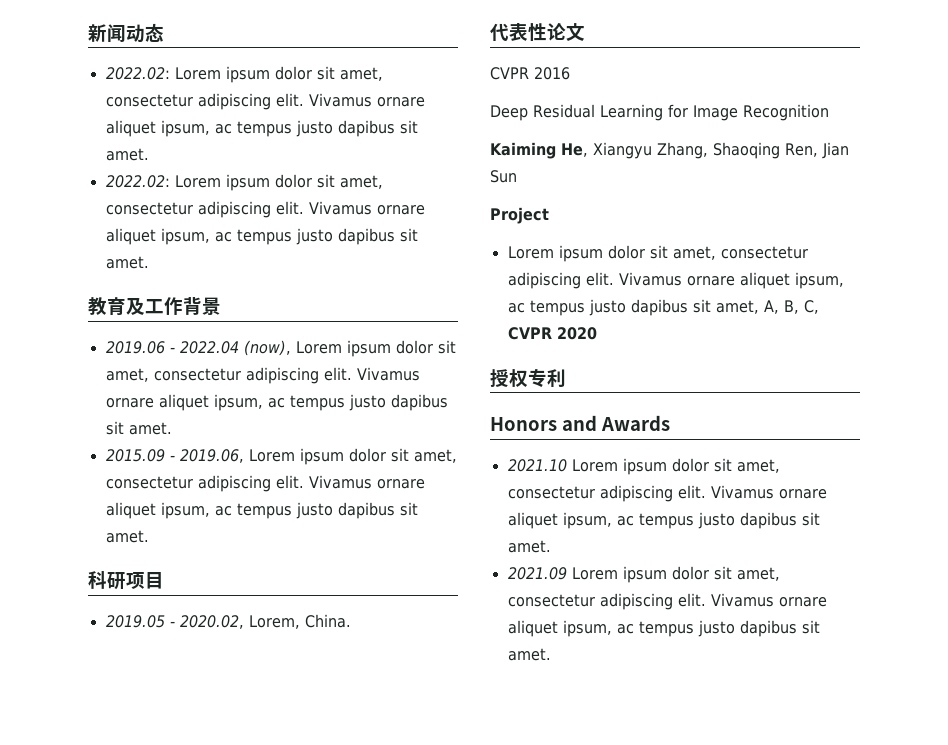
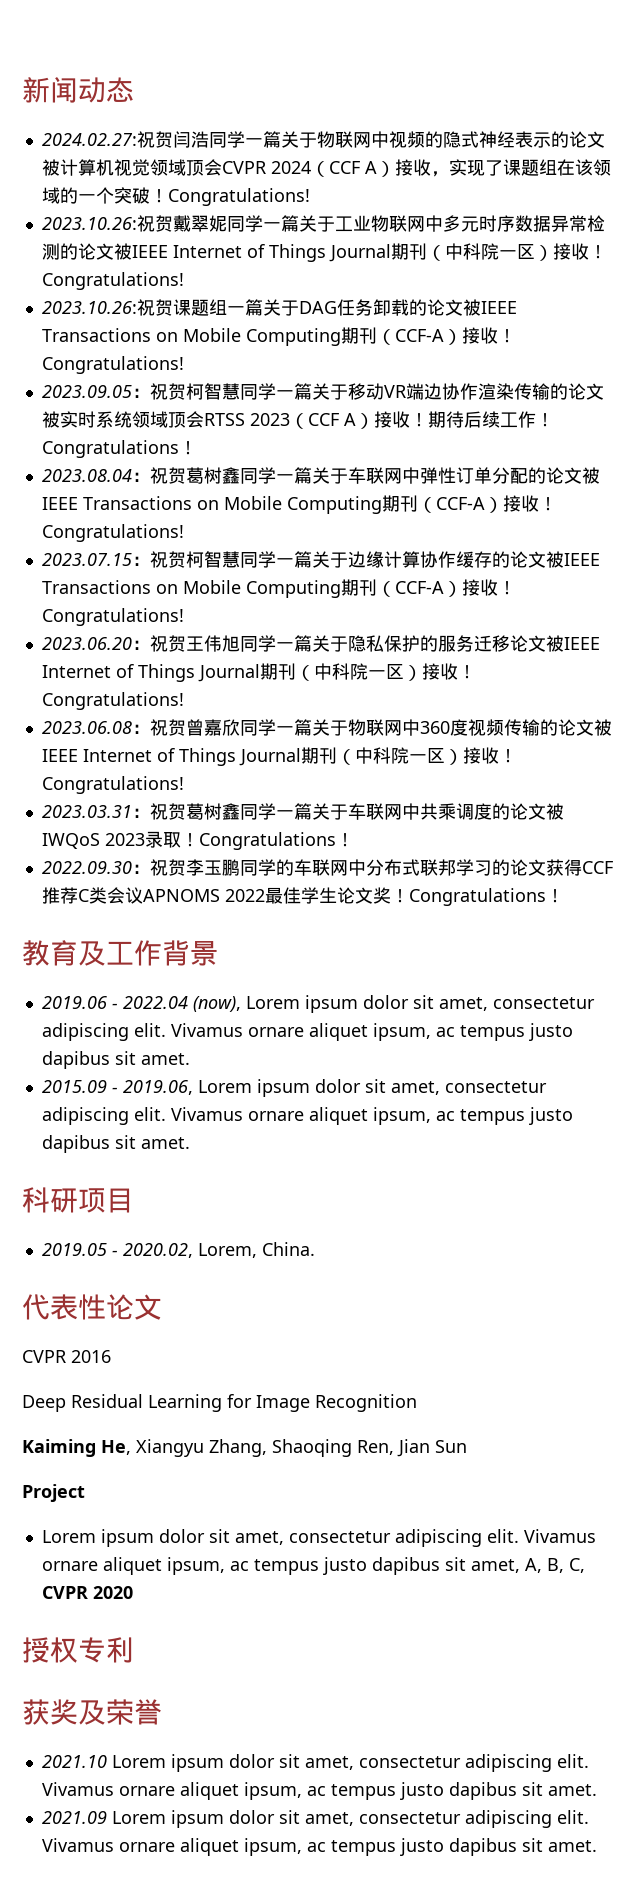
[105,66,383,83] [105,93,425,110] [105,120,418,137] [105,148,149,161] [105,174,383,191] [105,201,425,218] [105,228,418,245] [105,256,149,269] 2022.02: Lorem ipsum dolor sit amet, consectetur adipiscing elit. Vivamus ornare aliquet ipsum, ac tempus justo dapibus sit amet. // 2022.02: Lorem ipsum dolor sit amet, consectetur adipiscing elit. Vivamus ornare aliquet ipsum, ac tempus justo dapibus sit amet. -> [41,131,605,148] [41,159,611,177] [41,187,310,206] [41,215,605,232] [41,243,607,262] [41,272,184,290] [41,299,517,316] [41,327,516,346] [41,356,184,374] [41,383,604,400] [41,411,554,429] [41,440,197,458] [41,467,600,484] [41,495,557,514] [41,524,184,542] [41,551,600,568] [41,579,516,598] [41,608,184,626] [41,635,600,652] [41,663,476,682] [41,692,184,710] [41,719,612,736] [41,747,517,766] [41,776,184,794] [41,803,564,820] [41,831,354,850] [41,859,613,876] [41,887,564,906] 2024.02.27:祝贺闫浩同学一篇关于物联网中视频的隐式神经表示的论文被计算机视觉领域顶会CVPR 2024（CCF A）接收，实现了课题组在该领域的一个突破！Congratulations! // 2023.10.26:祝贺戴翠妮同学一篇关于工业物联网中多元时序数据异常检测的论文被IEEE Internet of Things Journal期刊（中科院一区）接收！Congratulations! // 2023.10.26:祝贺课题组一篇关于DAG任务卸载的论文被IEEE Transactions on Mobile Computing期刊（CCF-A）接收！Congratulations! // 2023.09.05：祝贺柯智慧同学一篇关于移动VR端边协作渲染传输的论文被实时系统领域顶会RTSS 2023（CCF A）接收！期待后续工作！Congratulations！ // 2023.08.04：祝贺葛树鑫同学一篇关于车联网中弹性订单分配的论文被IEEE Transactions on Mobile Computing期刊（CCF-A）接收！Congratulations! // 2023.07.15：祝贺柯智慧同学一篇关于边缘计算协作缓存的论文被IEEE Transactions on Mobile Computing期刊（CCF-A）接收！Congratulations! // 2023.06.20：祝贺王伟旭同学一篇关于隐私保护的服务迁移论文被IEEE Internet of Things Journal期刊（中科院一区）接收！Congratulations! // 2023.06.08：祝贺曾嘉欣同学一篇关于物联网中360度视频传输的论文被IEEE Internet of Things Journal期刊（中科院一区）接收！Congratulations! // 2023.03.31：祝贺葛树鑫同学一篇关于车联网中共乘调度的论文被IWQoS 2023录取！Congratulations！ // 2022.09.30：祝贺李玉鹏同学的车联网中分布式联邦学习的论文获得CCF推荐C类会议APNOMS 2022最佳学生论文奖！Congratulations！
[490,415,670,431] Honors and Awards -> [22,1699,162,1725] 获奖及荣誉

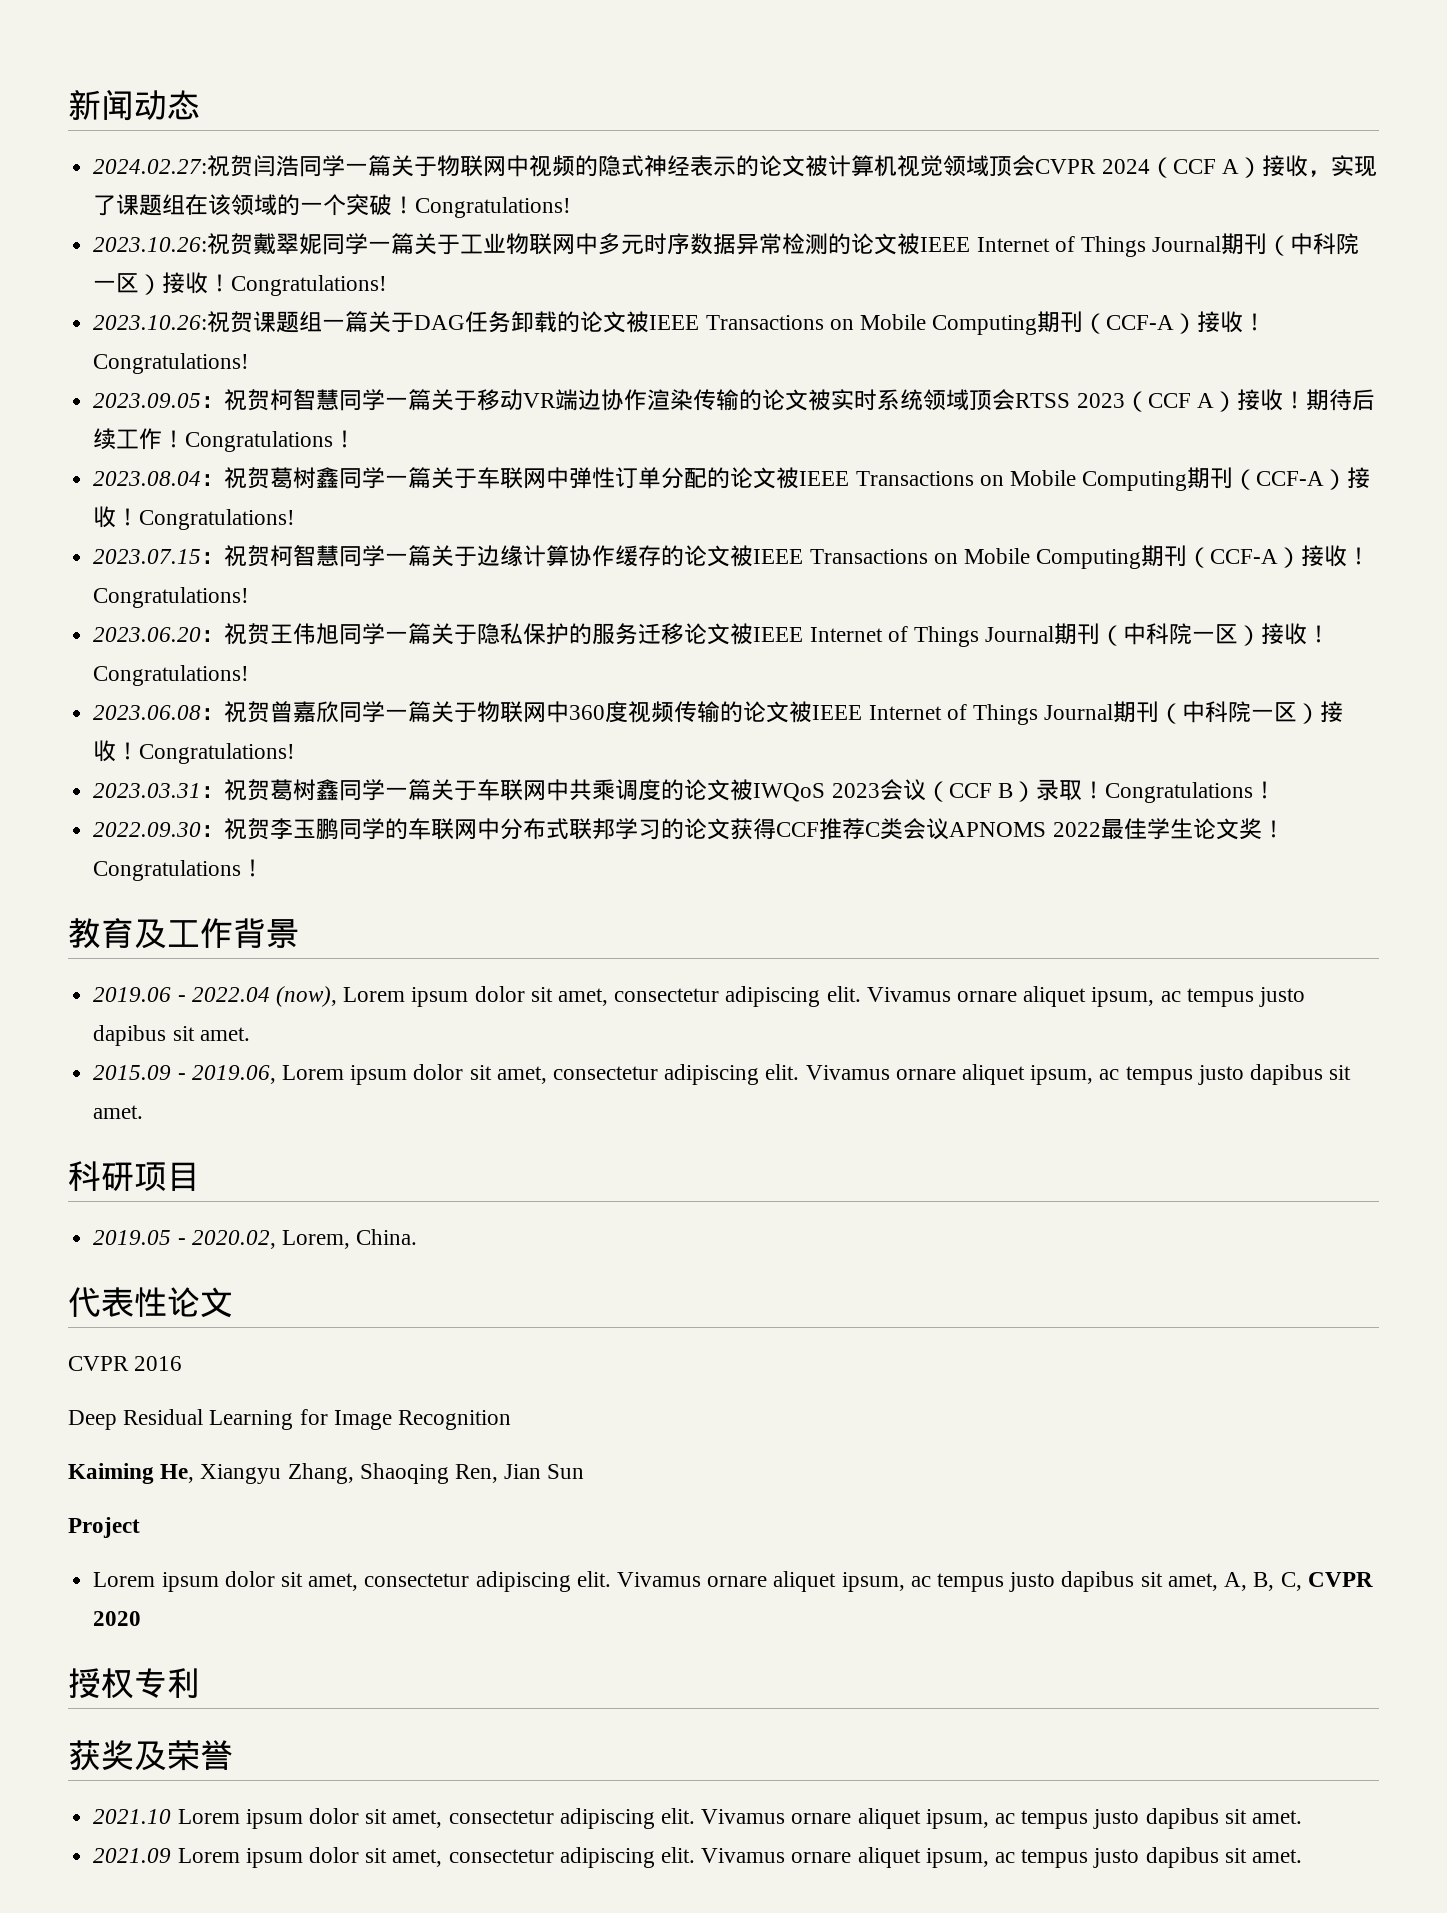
(145, 839) none -> [879,779,1036,802] 会议（CCF B）

